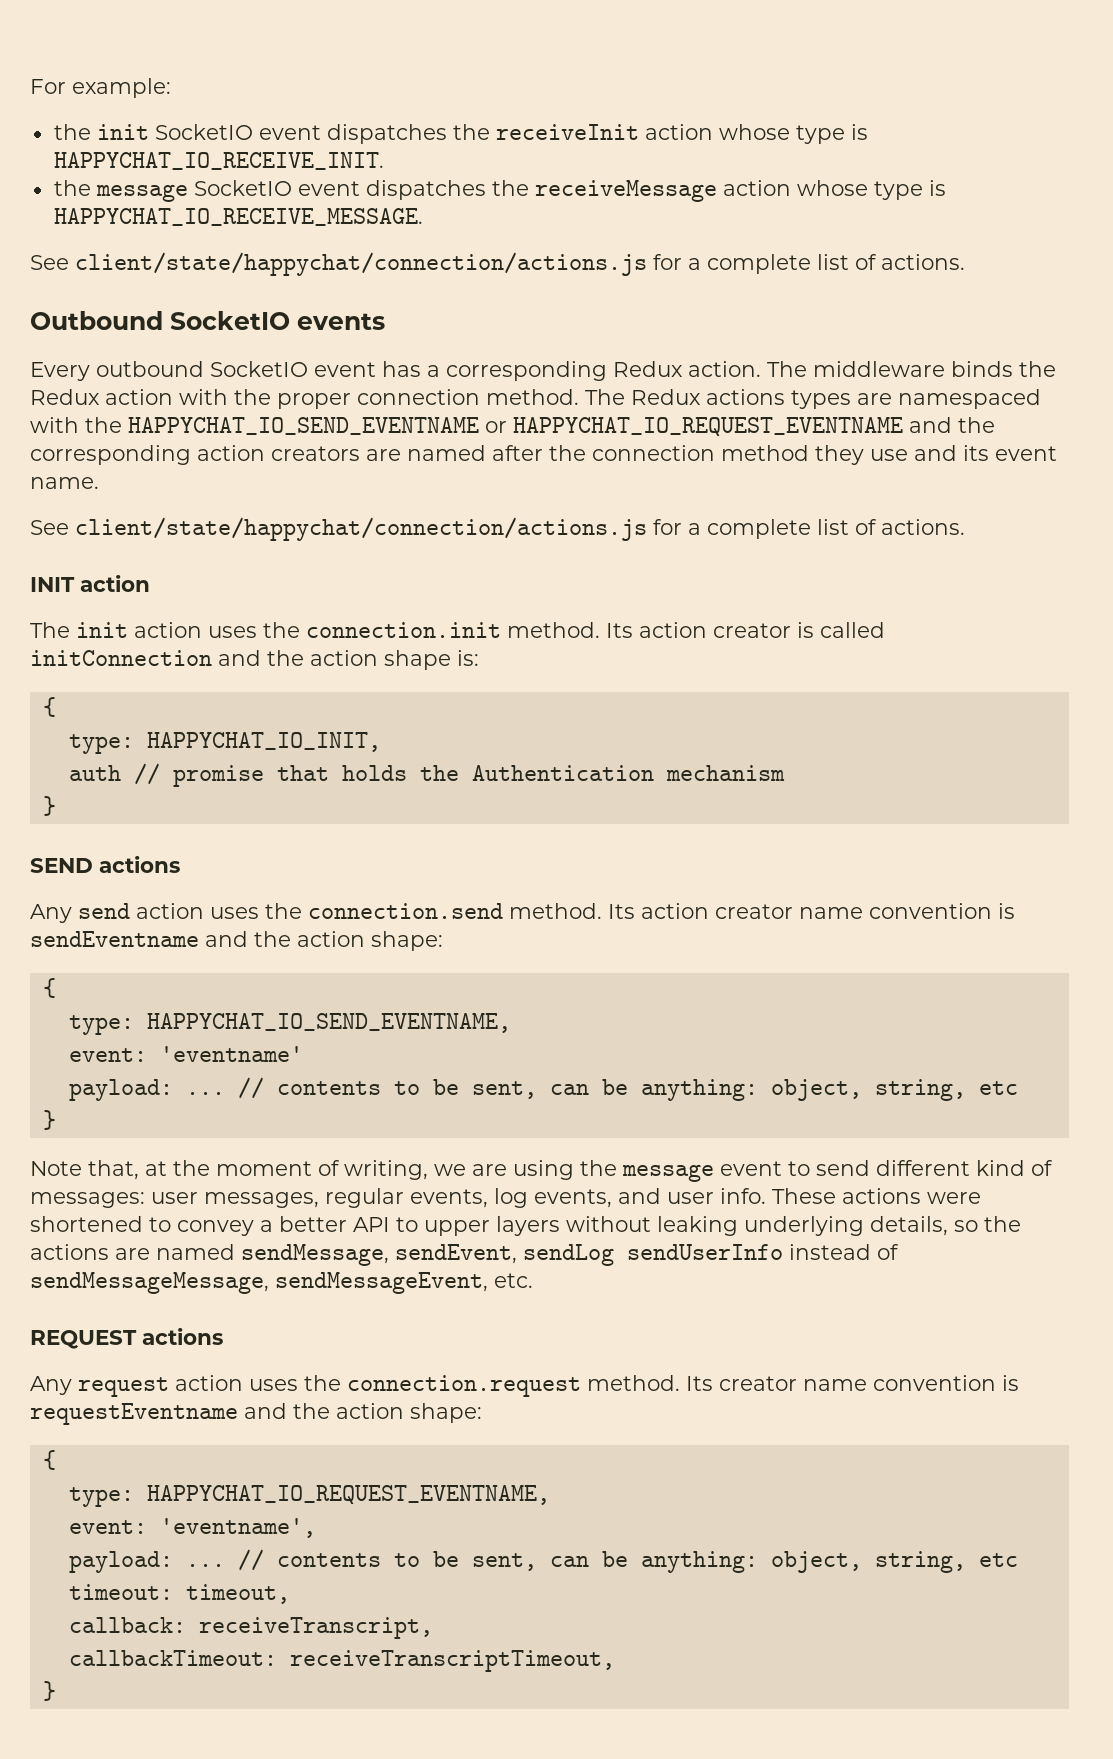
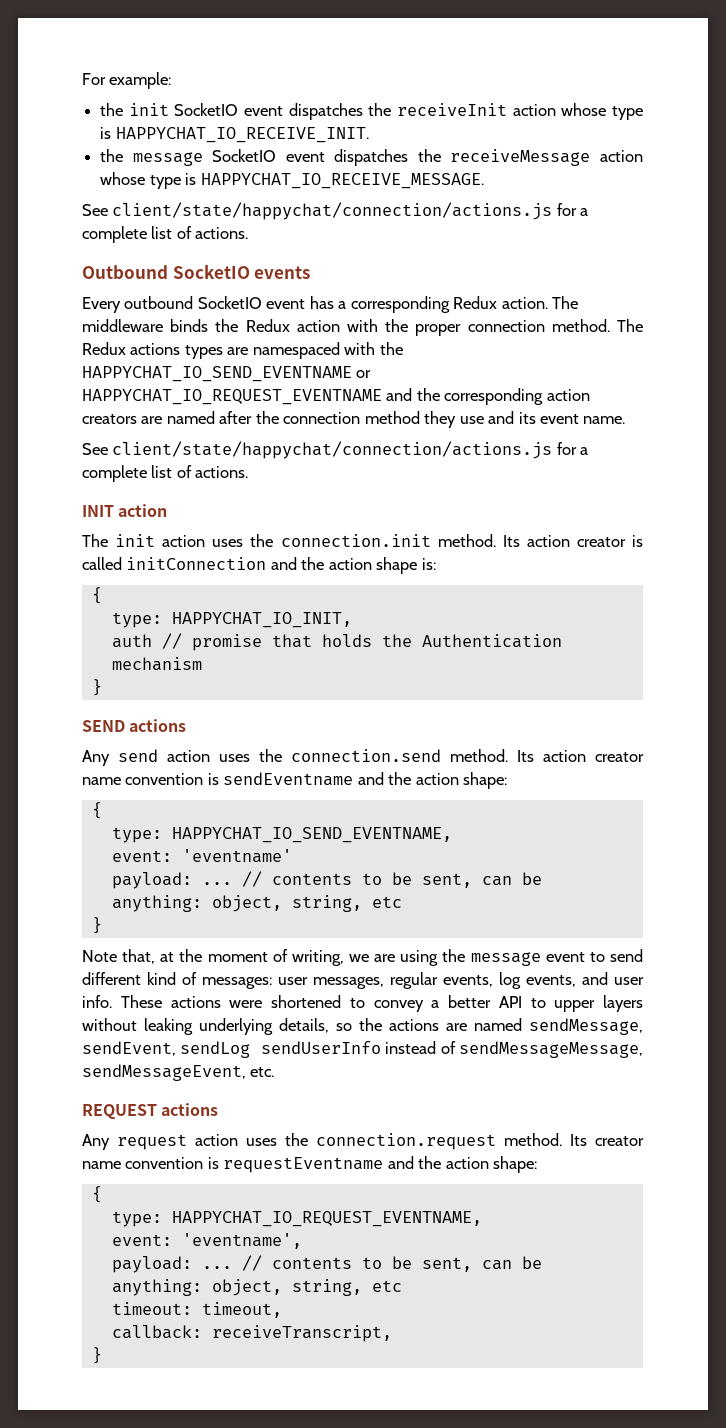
[68,1650,615,1672] // callbackTimeout: receiveTranscriptTimeout, -> (392, 1333) none

